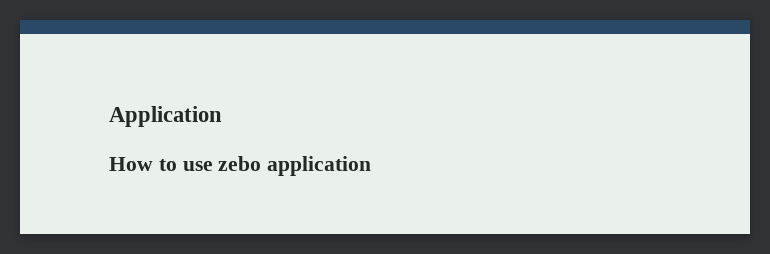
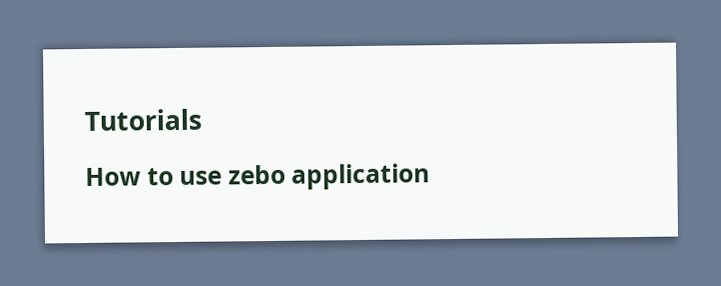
[109,106,222,127] Application -> [84,108,202,131] Tutorials

